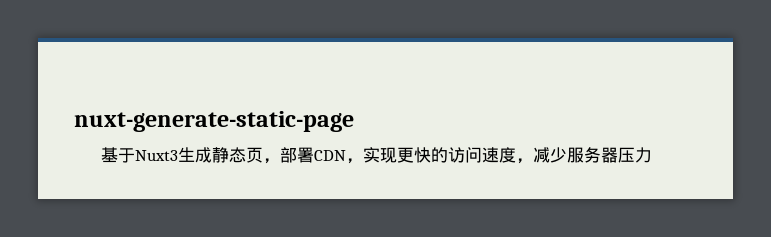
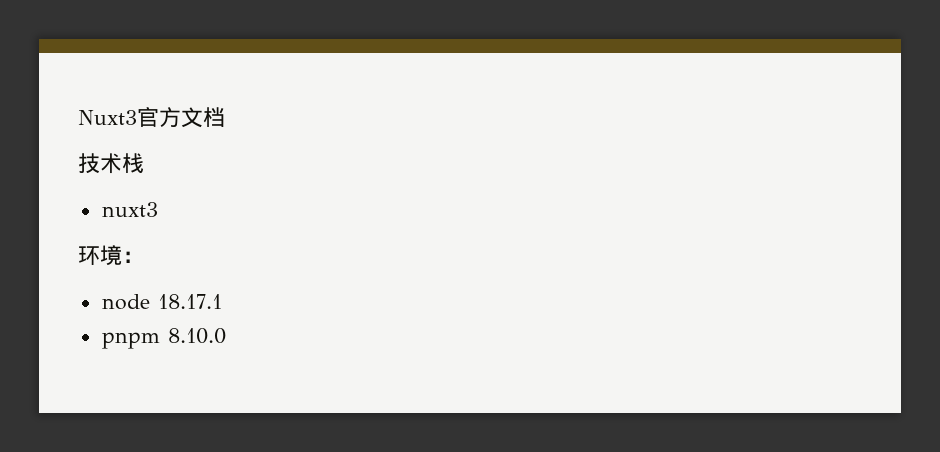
[74,111,354,132] [100,147,652,164] nuxt-generate-static-page // 基于Nuxt3生成静态页，部署CDN，实现更快的访问速度，减少服务器压力 -> [78,107,225,128] [78,153,144,174] [101,202,158,217] [78,245,144,266] [101,294,222,310] [101,328,226,349] Nuxt3官方文档 // 技术栈 // nuxt3 // 环境： // node 18.17.1 // pnpm 8.10.0

